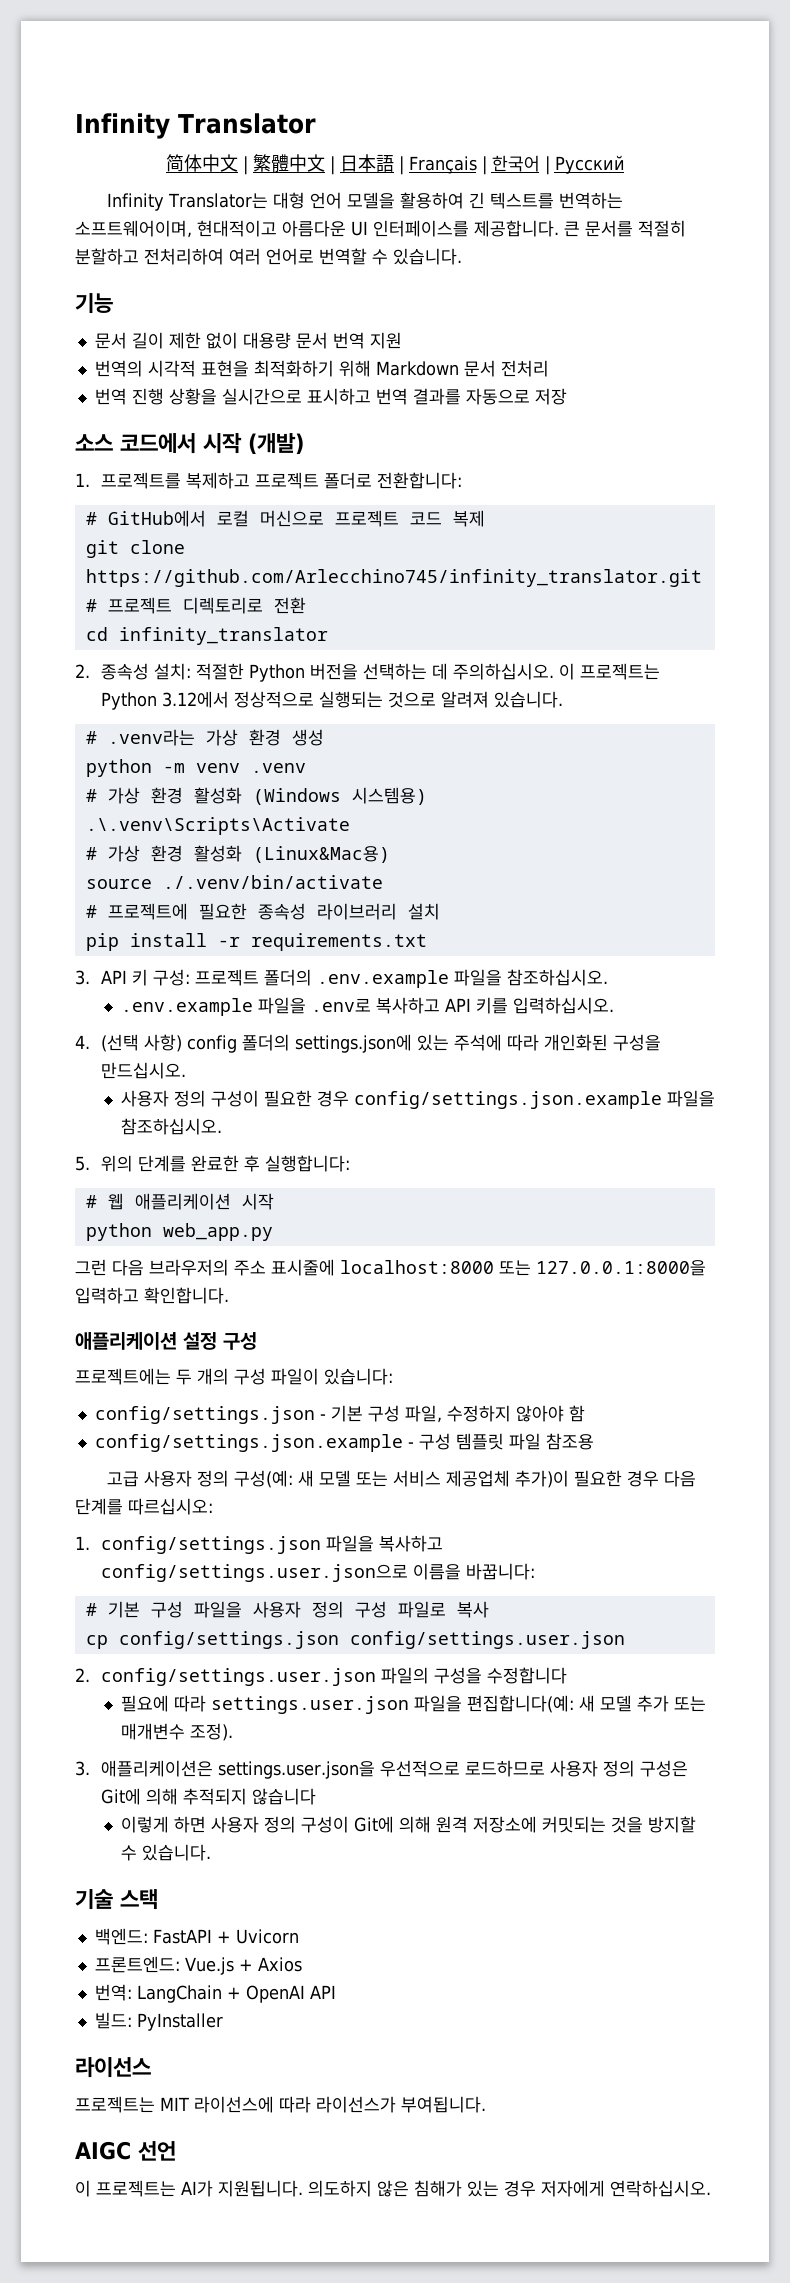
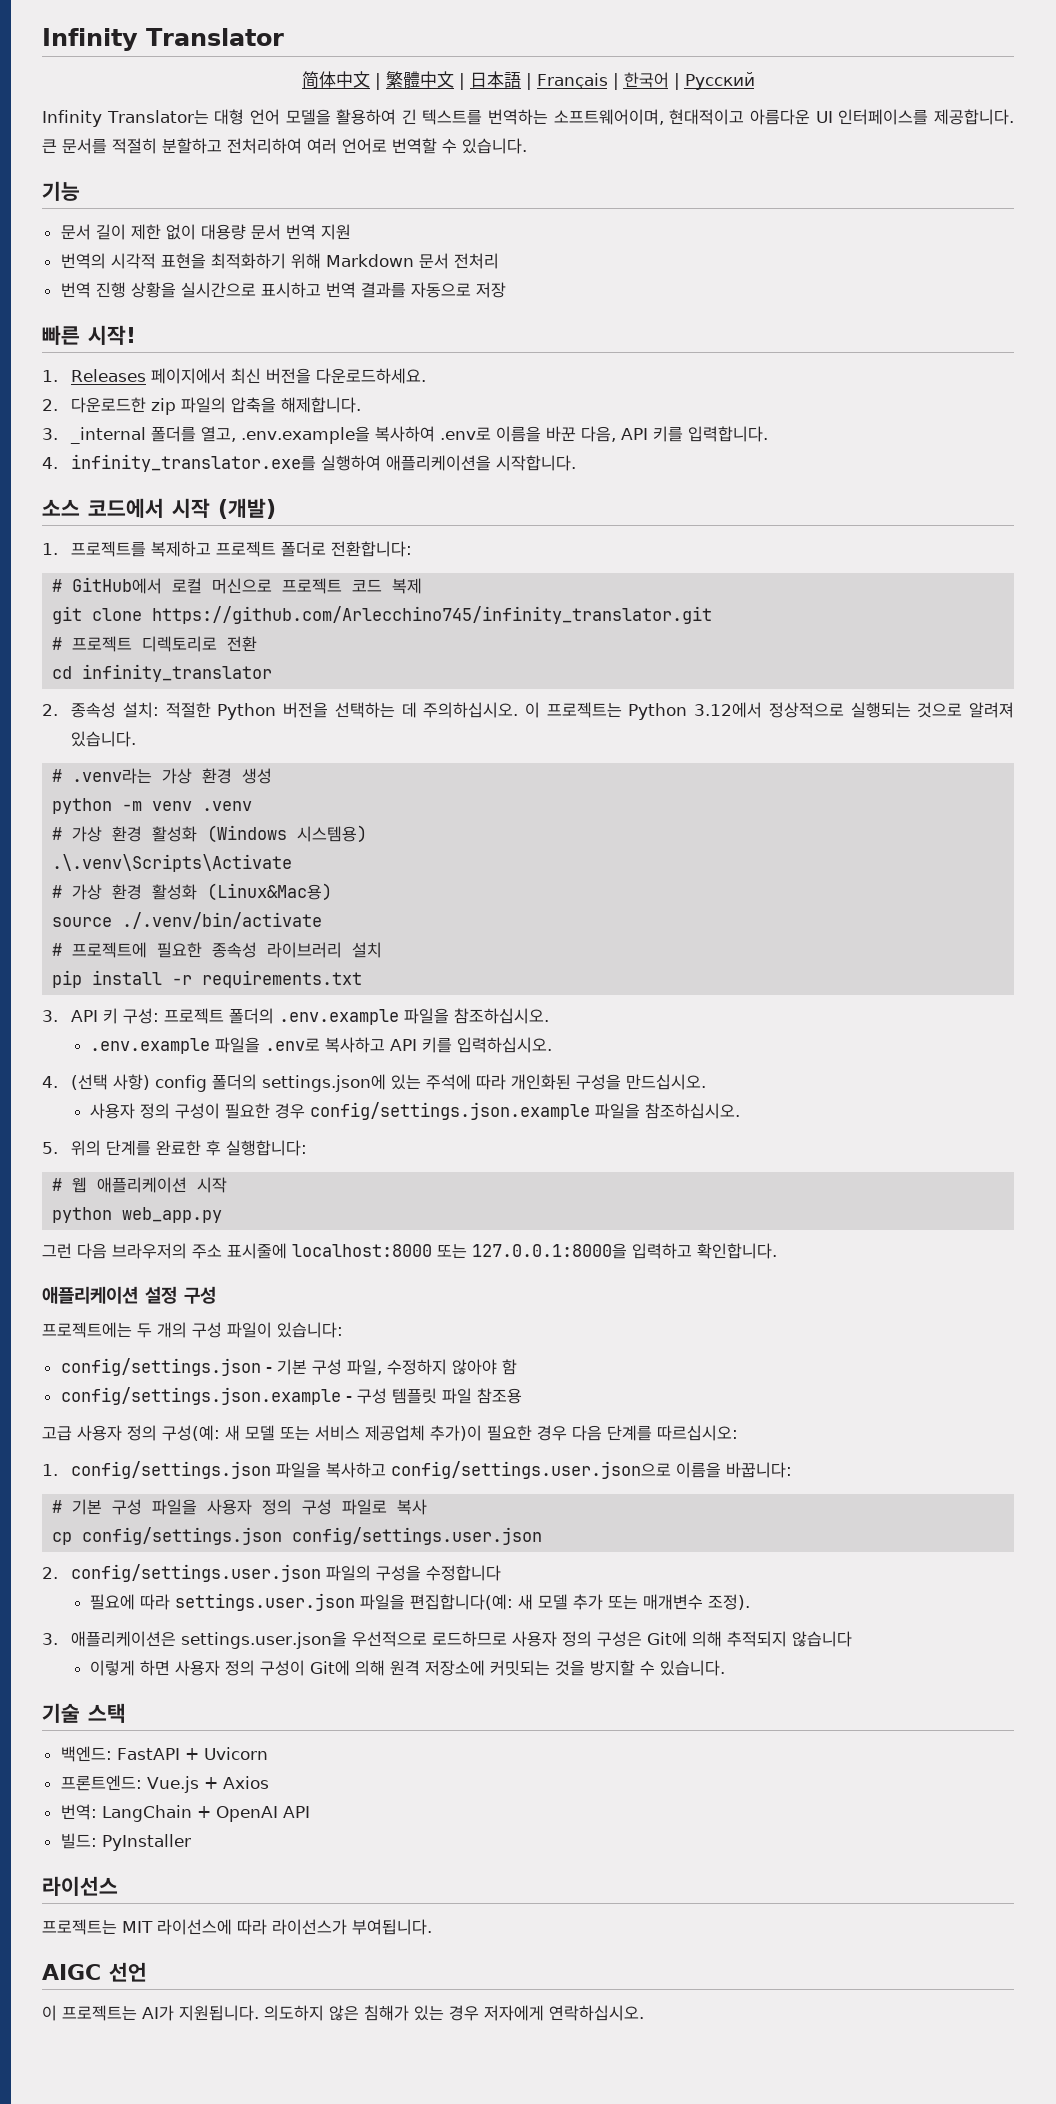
(567, 396) none -> [42,325,136,345] [42,368,427,384] [42,397,362,415] [42,426,769,444] [42,454,577,472] // 빠른 시작! // 1. Releases 페이지에서 최신 버전을 다운로드하세요. // 2. 다운로드한 zip 파일의 압축을 해제합니다. // 3. _internal 폴더를 열고, .env.example을 복사하여 .env로 이름을 바꾼 다음, API 키를 입력합니다. // 4. infinity_translator.exe를 실행하여 애플리케이션을 시작합니다.

